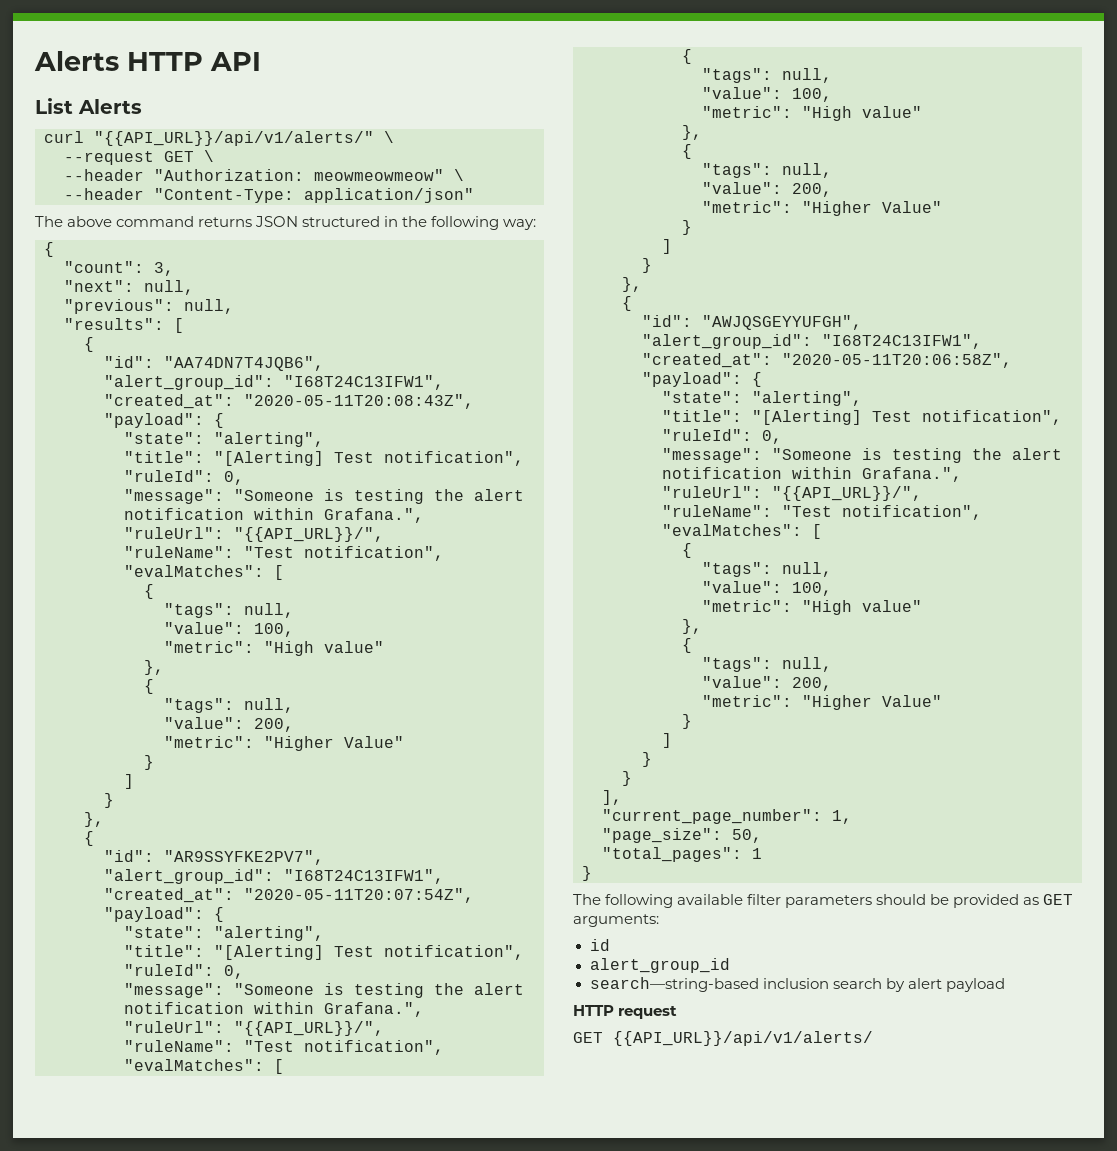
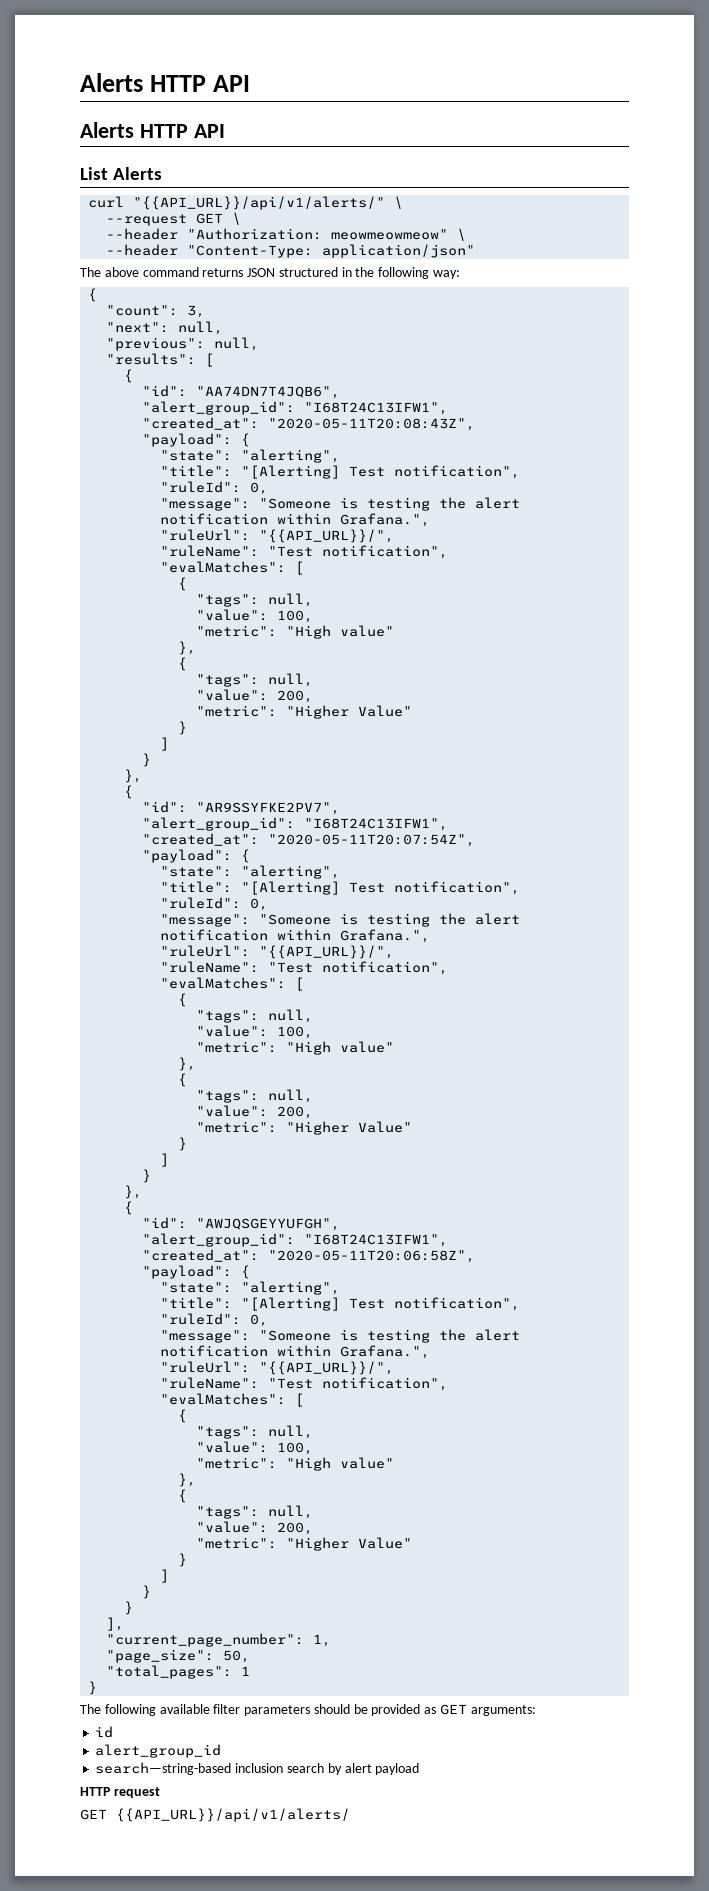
[34,51,261,71] Alerts HTTP API -> [80,73,250,92] [80,122,225,138] Alerts HTTP API // Alerts HTTP API

